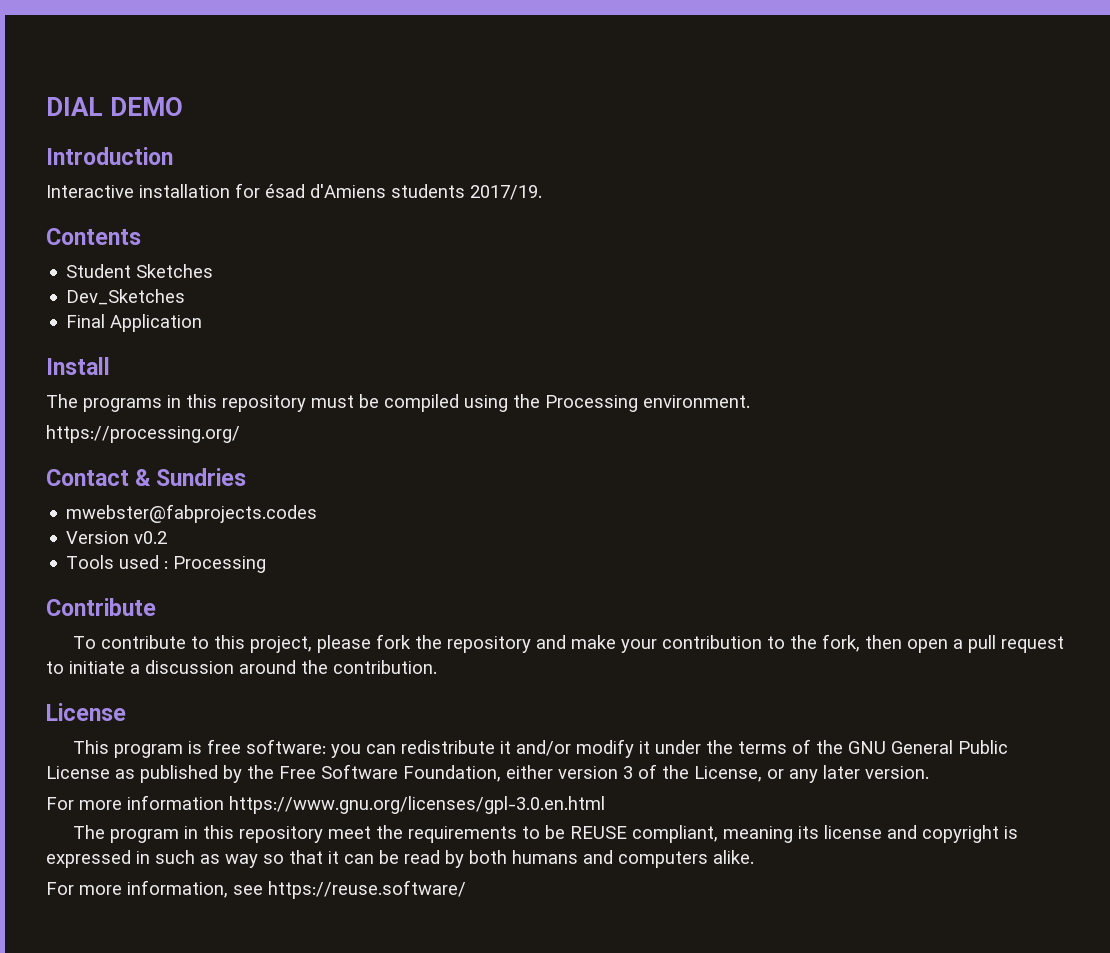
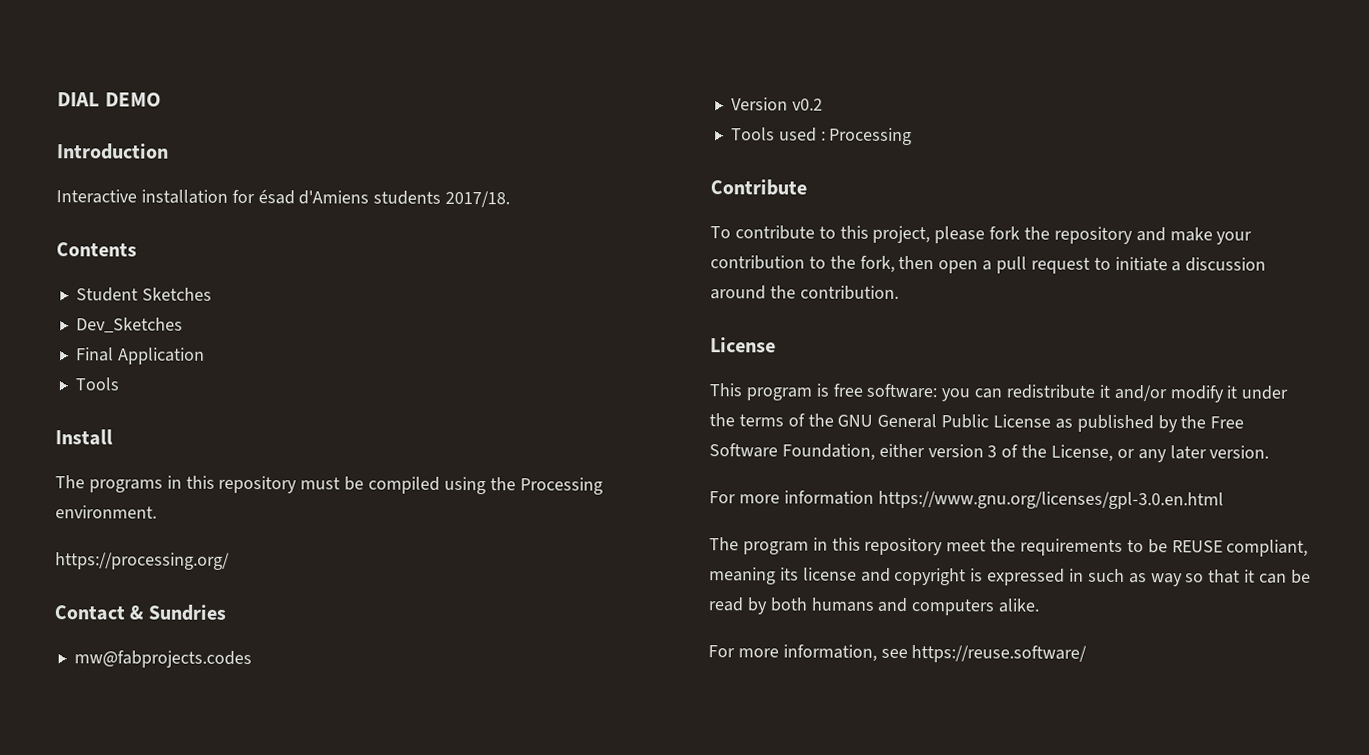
[470,185,542,200] 2017/19. -> [445,190,511,208] 2017/18.
(203, 323) none -> [74,377,119,391] // Tools
[66,504,318,523] mwebster@fabprojects.codes -> [73,650,252,669] mw@fabprojects.codes

